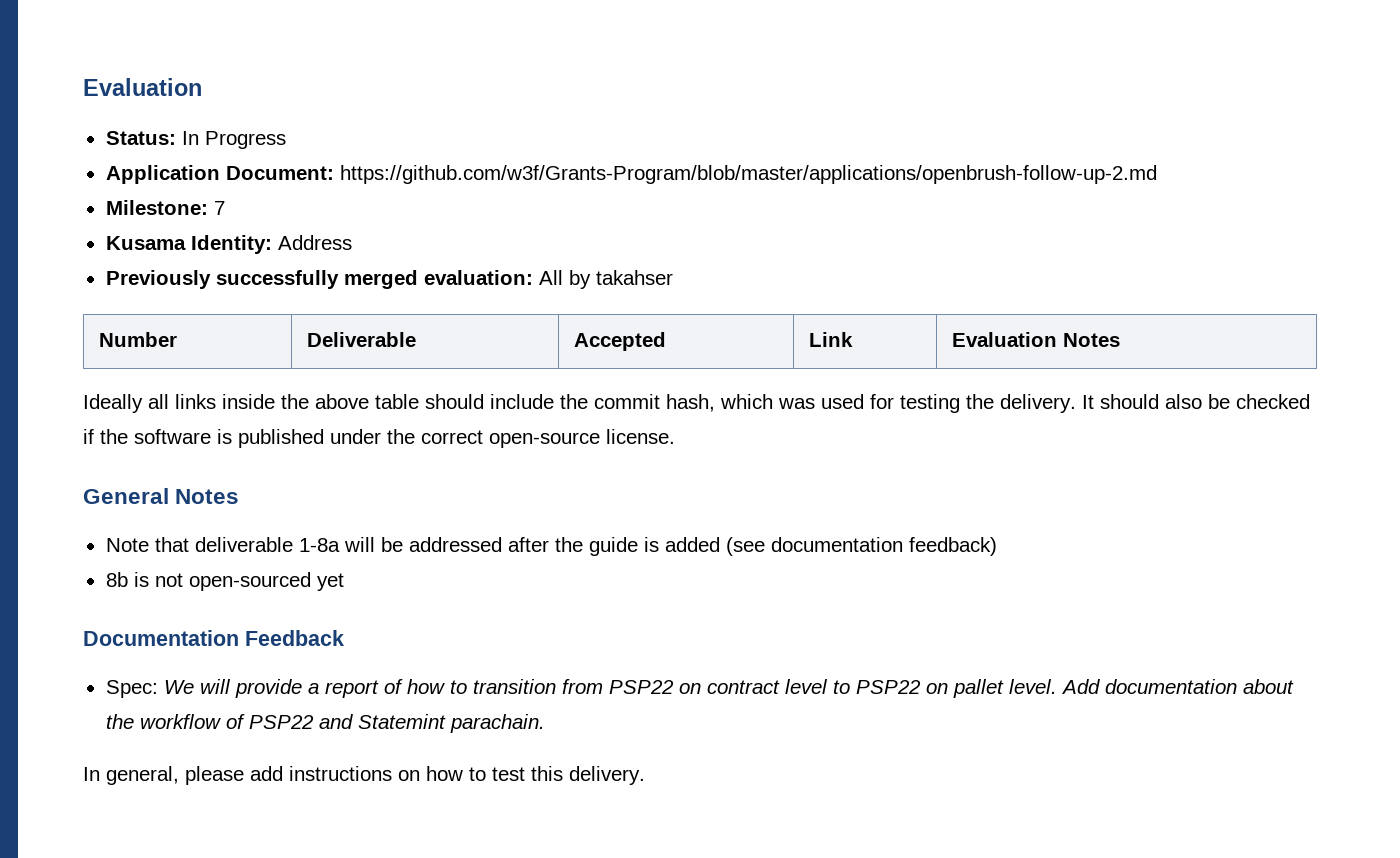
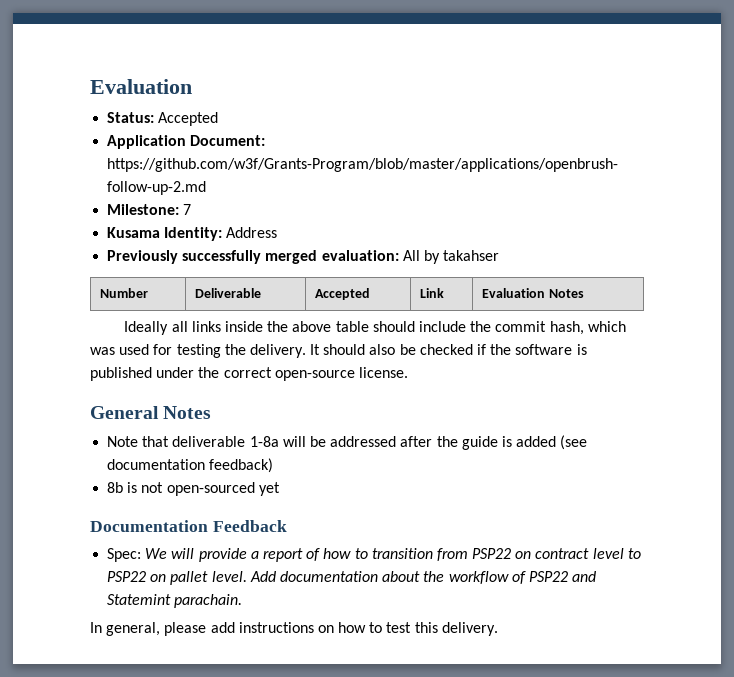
[181,131,286,149] In Progress -> [158,112,219,126] Accepted

